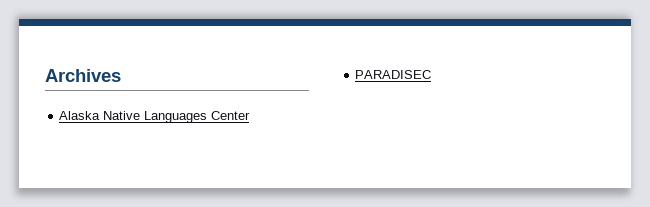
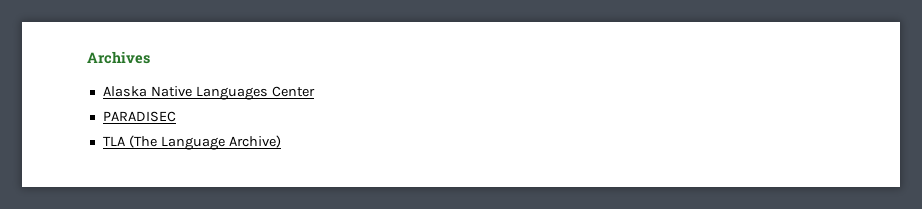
(432, 74) none -> [102,135,281,150] // TLA (The Language Archive)

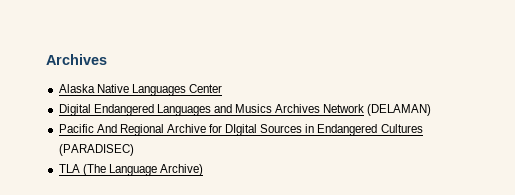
[102,111,176,122] PARADISEC -> [58,104,432,116] [58,124,423,136] [58,144,134,156] Digital Endangered Languages and Musics Archives Network (DELAMAN) // Pacific And Regional Archive for DIgital Sources in Endangered Cultures (PARADISEC)

